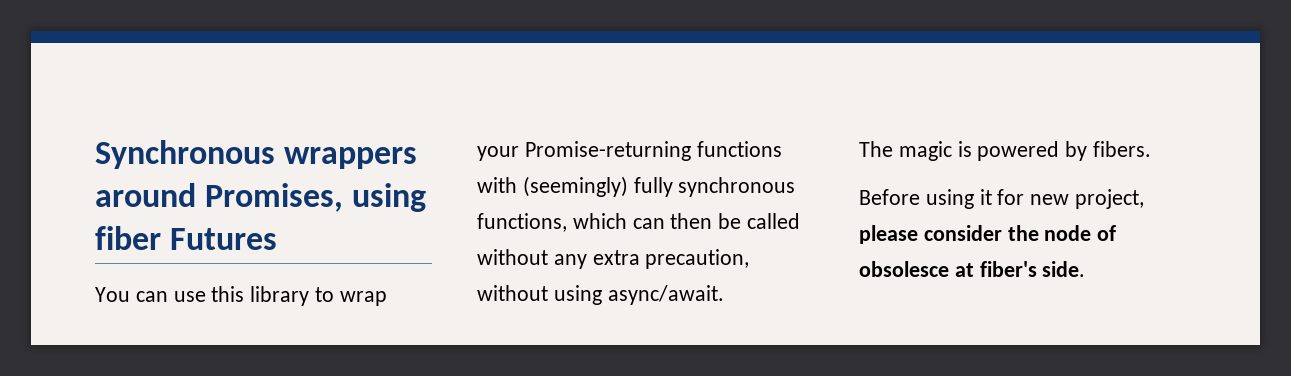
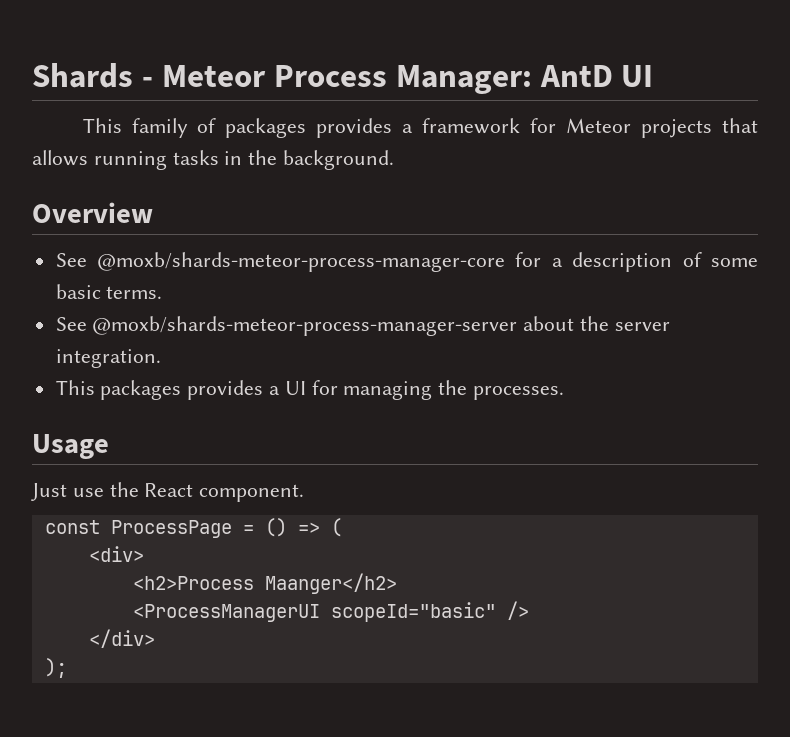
[95,140,418,169] [95,183,427,212] [95,226,278,250] [95,286,387,306] [477,141,782,161] [477,176,796,197] [477,213,801,232] [477,249,750,269] [477,285,724,305] [859,141,1152,161] [859,189,1145,209] [859,225,1117,244] [859,261,1086,277] Synchronous wrappers around Promises, using fiber Futures // You can use this library to wrap your Promise-returning functions with (seemingly) fully synchronous functions, which can then be called without any extra precaution, without using async/await. // The magic is powered by fibers. // Before using it for new project, please consider the node of obsolesce at fiber's side. -> [32,63,654,94] [82,118,758,138] [32,150,395,170] [32,202,153,223] [55,252,758,272] [55,284,163,299] [55,316,670,336] [55,349,161,368] [55,380,565,400] [32,434,109,459] [31,482,305,502] [44,518,342,538] [88,546,144,562] [132,573,397,594] [132,601,529,622] [88,629,155,648] [44,658,67,678] Shards - Meteor Process Manager: AntD UI // This family of packages provides a framework for Meteor projects that allows running tasks in the background. // Overview // See @moxb/shards-meteor-process-manager-core for a description of some basic terms. // See @moxb/shards-meteor-process-manager-server about the server integration. // This packages provides a UI for managing the processes. // Usage // Just use the React component. // const ProcessPage = () => ( // <div> // <h2>Process Maanger</h2> // <ProcessManagerUI scopeId="basic" /> // </div> // );

